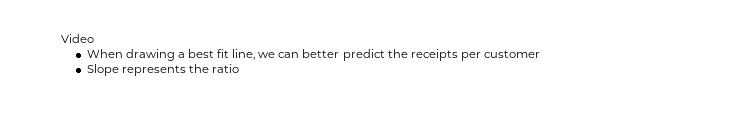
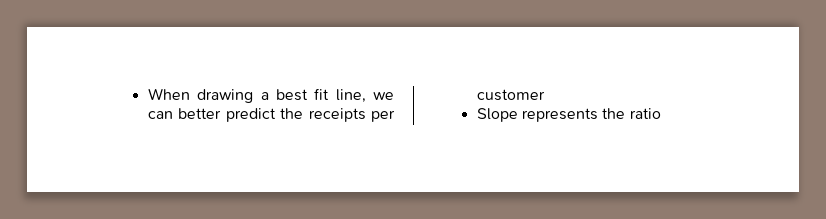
[61,34,94,43] Video // -> (147, 94) none

